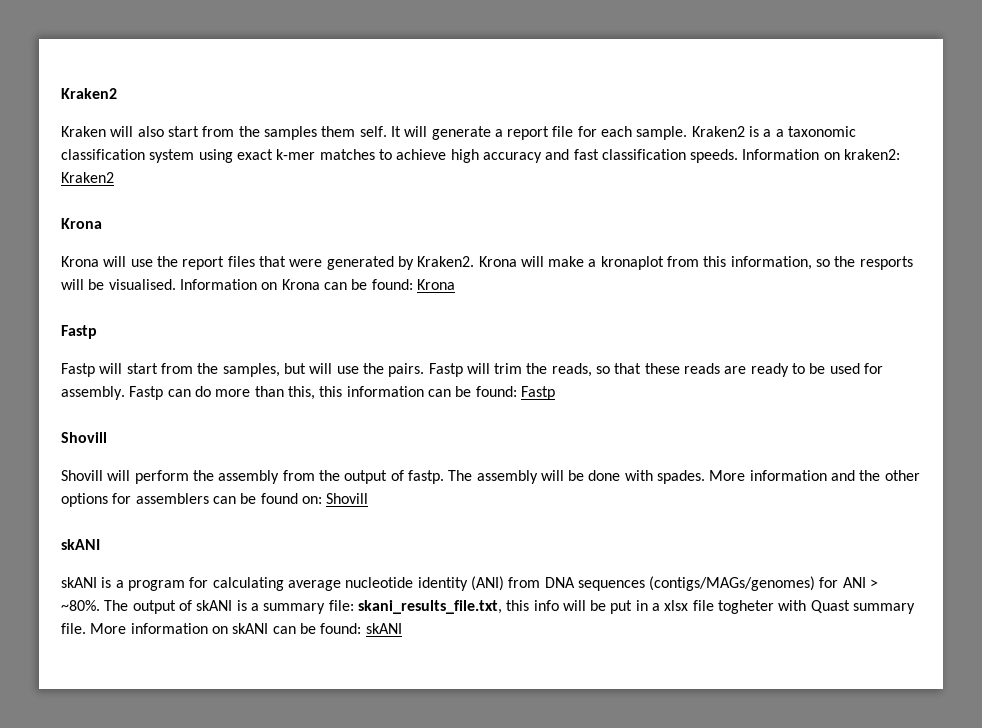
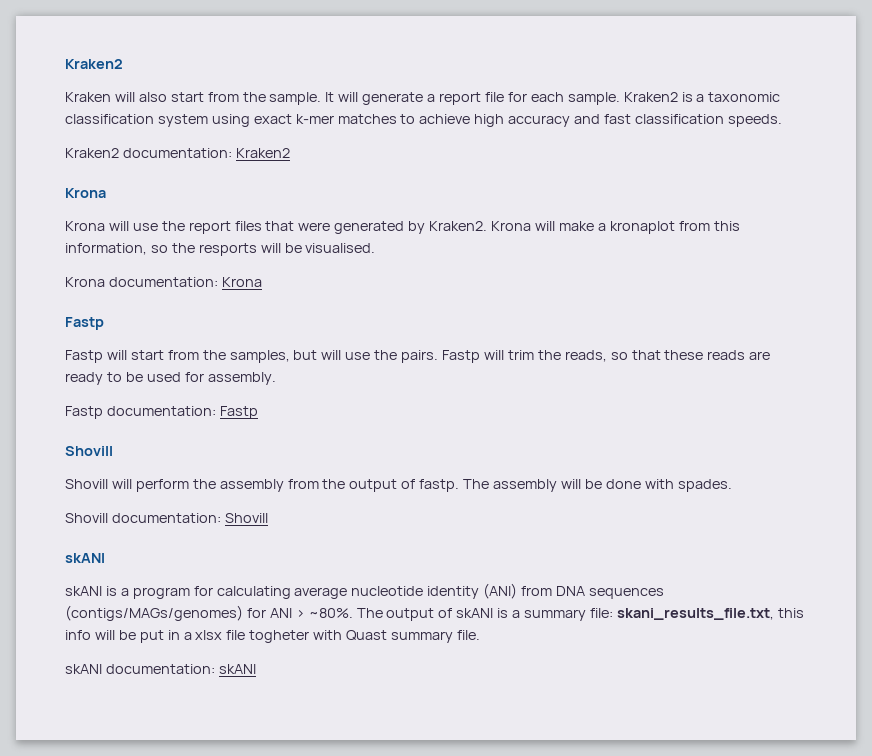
[263,126,387,140] samples them self. -> [269,92,322,105] sample.
[775,129,784,137] a -> (705, 98) none
[742,149,901,160] Information on kraken2: -> [65,148,232,158] // Kraken2 documentation:
[179,279,413,290] Information on Krona can be found: -> [65,277,218,287] // Krona documentation:
[129,386,517,400] Fastp can do more than this, this information can be found: -> [65,406,216,419] // Fastp documentation:
[709,470,920,481] [61,493,322,507] More information and the other options for assemblers can be found on: -> [65,513,221,523] // Shovill documentation:
[90,623,362,634] More information on skANI can be found: -> [65,664,215,674] // skANI documentation:

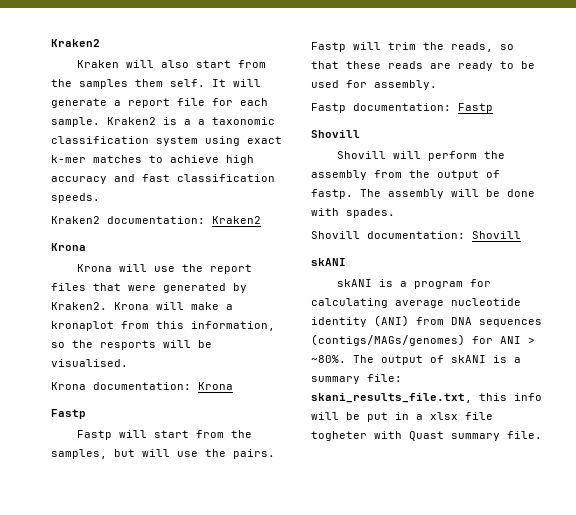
[269,92,322,105] sample. -> [79,79,205,89] samples them self.
(705, 98) none -> [198,119,205,125] a
[65,664,256,674] // skANI documentation: skANI -> (542, 435) none

